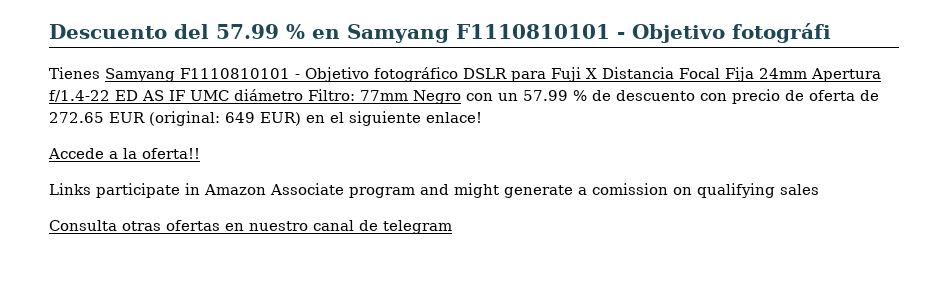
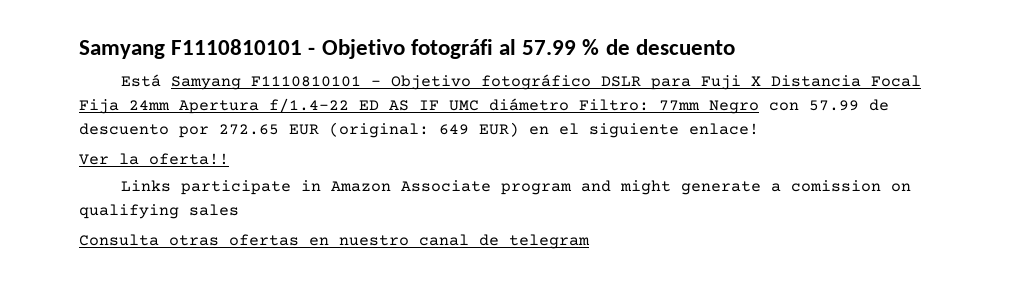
[49,24,340,39] Descuento del 57.99 % en -> (79, 49) none
[49,67,100,79] // Tienes -> [499,39,735,55] [121,74,162,87] al 57.99 % de descuento // Está
[498,89,879,104] un 57.99 % de descuento con precio de oferta de -> [809,99,889,111] [79,123,209,138] 57.99 de descuento por
[48,148,118,159] Accede a -> [79,154,109,165] Ver

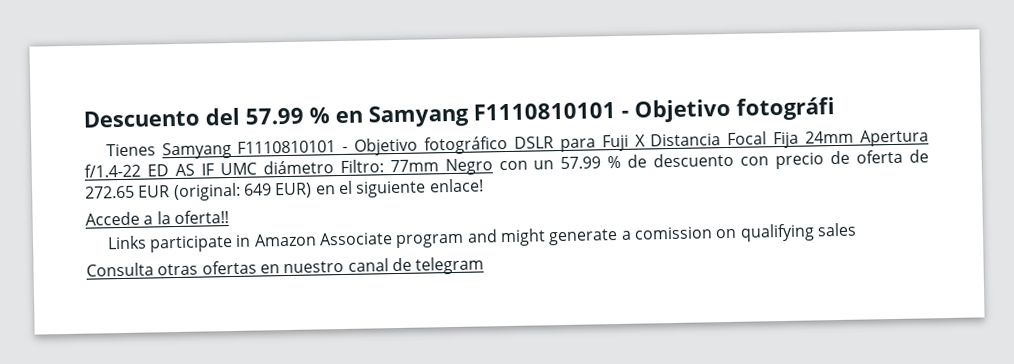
(79, 49) none -> [83,107,363,128] Descuento del 57.99 % en
[499,39,735,55] [121,74,162,87] al 57.99 % de descuento // Está -> [105,143,156,157] // Tienes
[809,99,889,111] [79,123,209,138] 57.99 de descuento por -> [533,149,929,170] un 57.99 % de descuento con precio de oferta de
[79,154,109,165] Ver -> [85,211,154,226] Accede a

